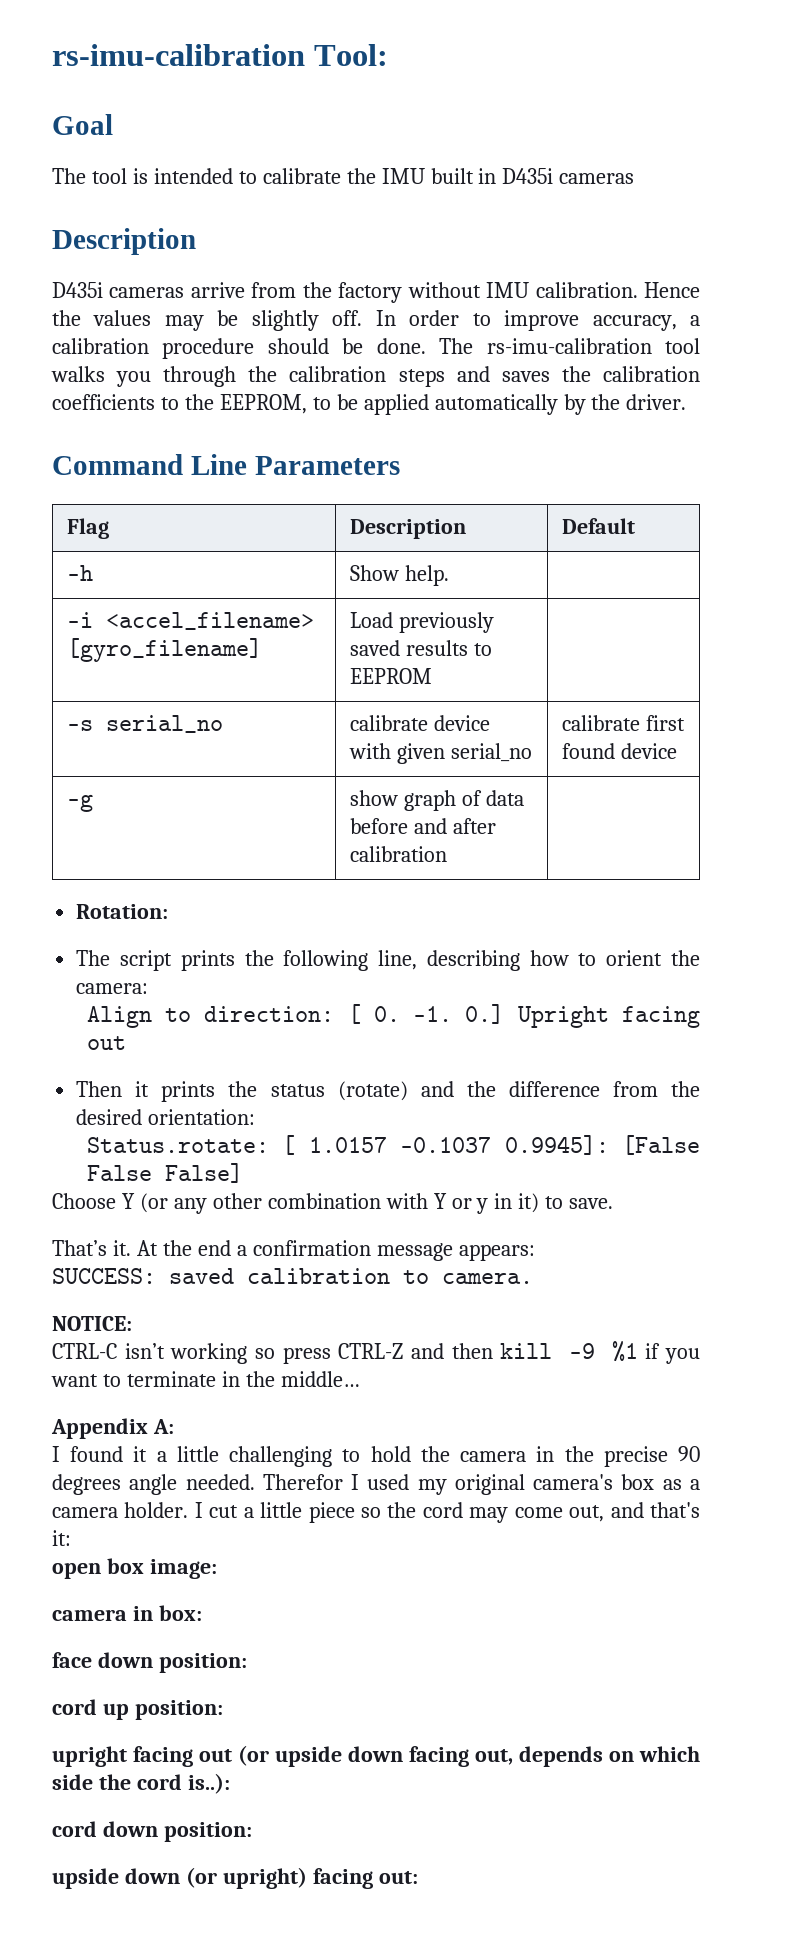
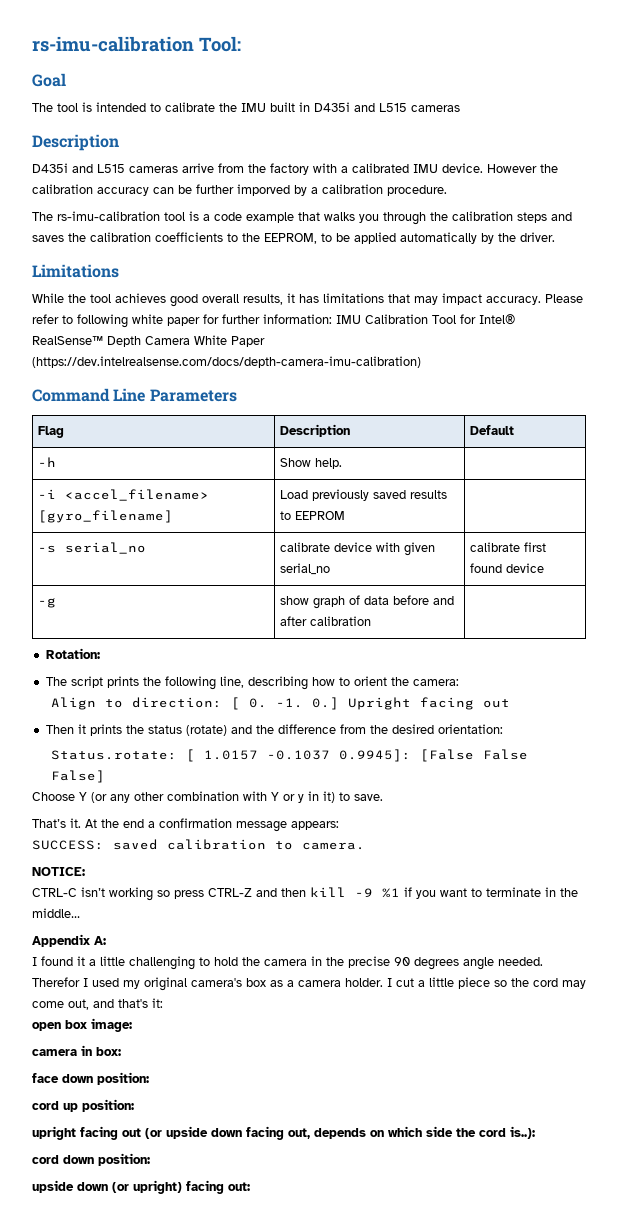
(554, 176) none -> [354,103,407,112] and L515
(103, 290) none -> [72,164,125,173] and L515
[407,282,700,298] [52,310,700,331] [52,338,701,359] without IMU calibration. Hence the values may be slightly off. In order to improve accuracy, a calibration procedure should be done. The rs-imu-calibration tool -> [313,163,558,173] [32,184,447,196] [32,211,320,223] with a calibrated IMU device. However the calibration accuracy can be further imporved by a calibration procedure. // The rs-imu-calibration tool is a code example that
(687, 402) none -> [32,264,119,278] [32,293,583,307] [32,314,515,328] [32,335,265,347] [32,356,421,368] // Limitations // While the tool achieves good overall results, it has limitations that may impact accuracy. Please refer to following white paper for further information: IMU Calibration Tool for Intel® RealSense™ Depth Camera White Paper (https://dev.intelrealsense.com/docs/depth-camera-imu-calibration)

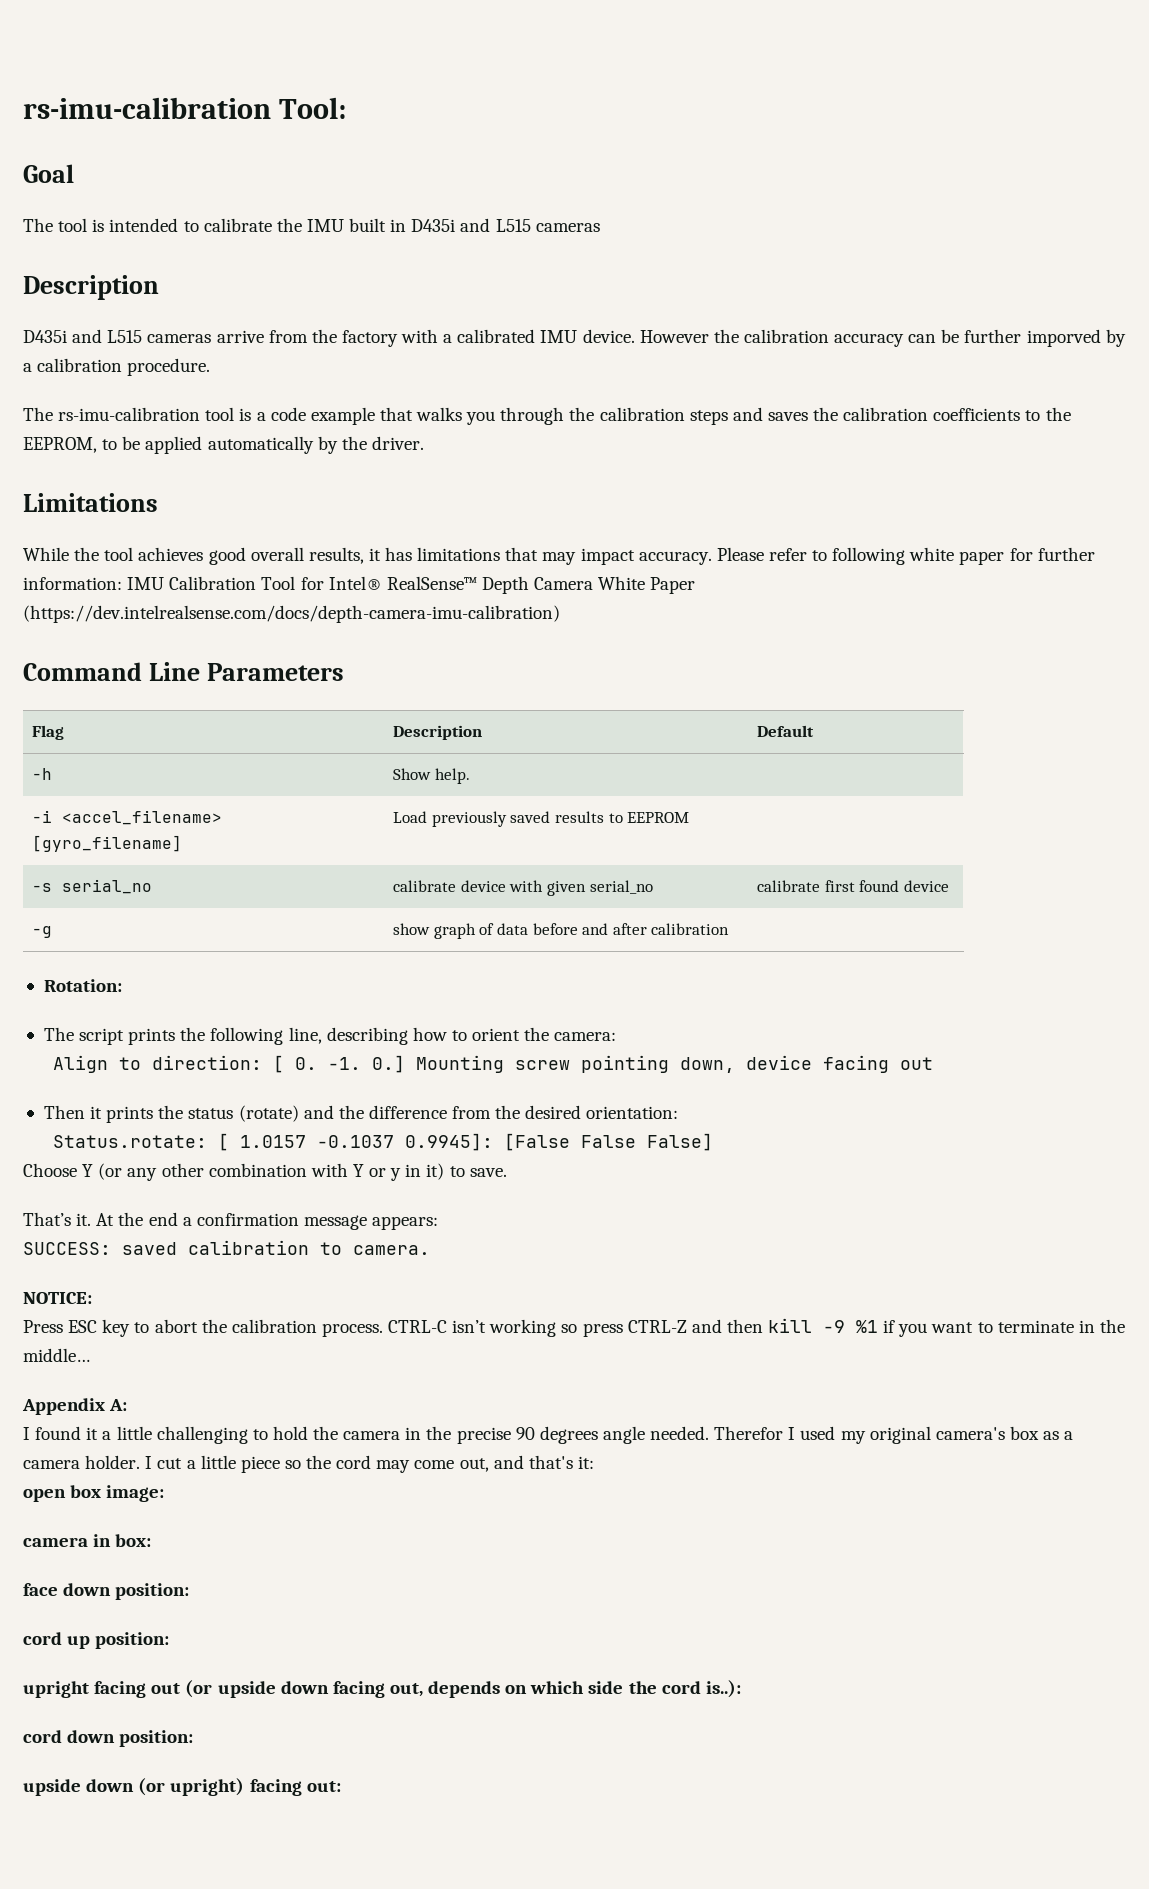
[347,697,411,710] Upright -> [416,1055,813,1073] Mounting screw pointing down, device
(85, 871) none -> [23,1319,383,1337] Press ESC key to abort the calibration process.

